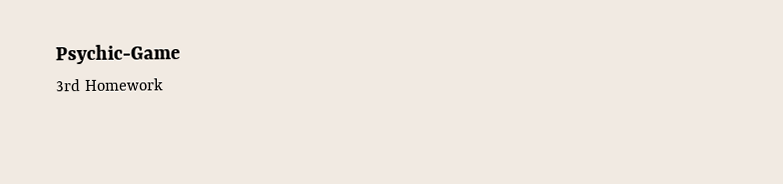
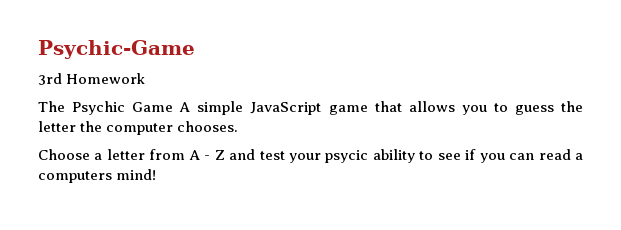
(163, 85) none -> [38,101,583,115] [38,121,239,135] [38,149,584,163] [38,169,157,183] // The Psychic Game A simple JavaScript game that allows you to guess the letter the computer chooses. // Choose a letter from A - Z and test your psycic ability to see if you can read a computers mind!

